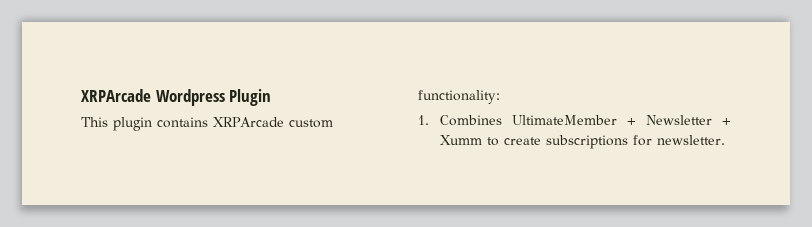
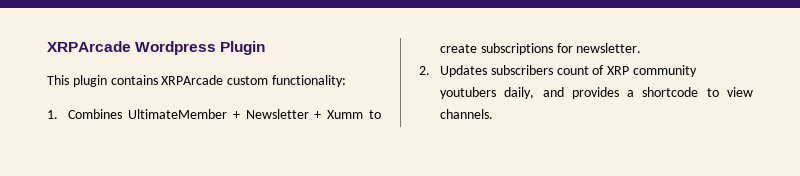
(725, 140) none -> [419,65,697,77] [440,87,753,99] [440,109,494,119] // 2. Updates subscribers count of XRP community youtubers daily, and provides a shortcode to view channels.

